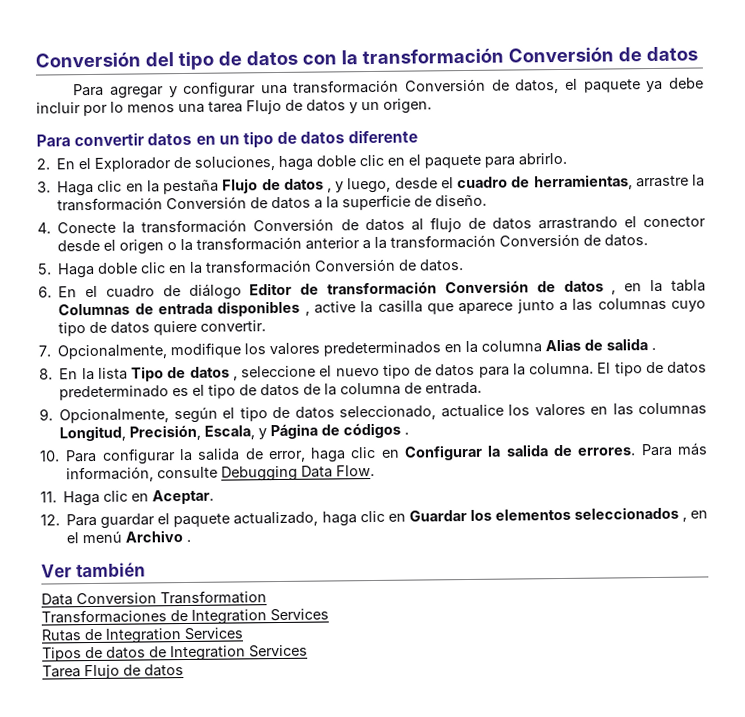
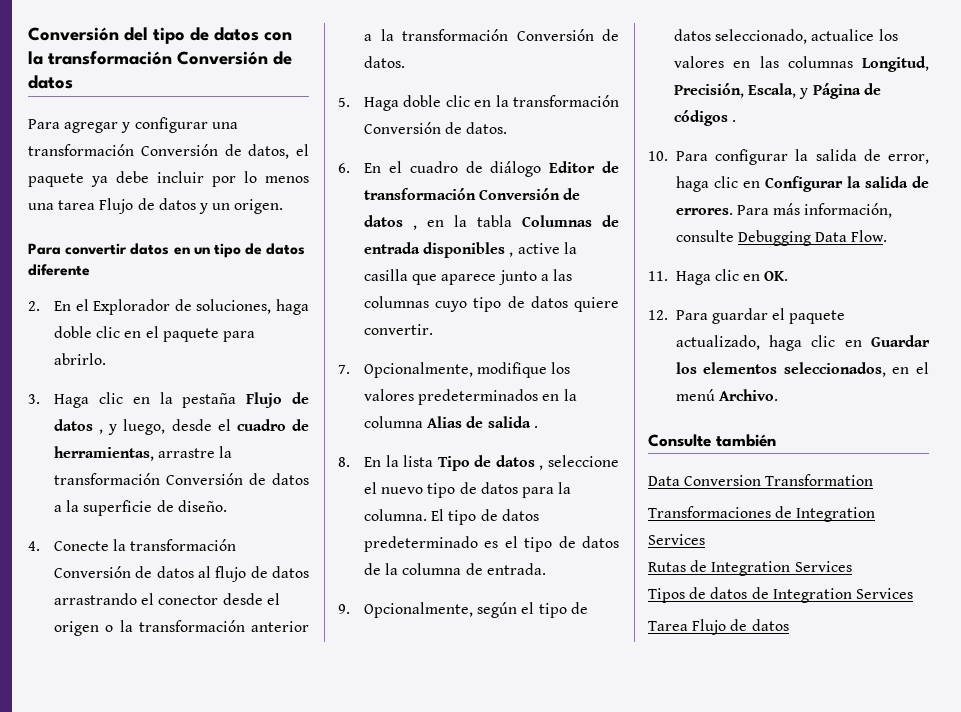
[152,489,215,505] Aceptar. -> [764,271,789,281] OK.
[573,506,687,522] seleccionados , -> [783,362,886,377] seleccionados,
[125,530,192,543] [41,564,72,578] Archivo . // Ver -> [718,389,778,401] [648,434,711,447] Archivo. // Consulte

